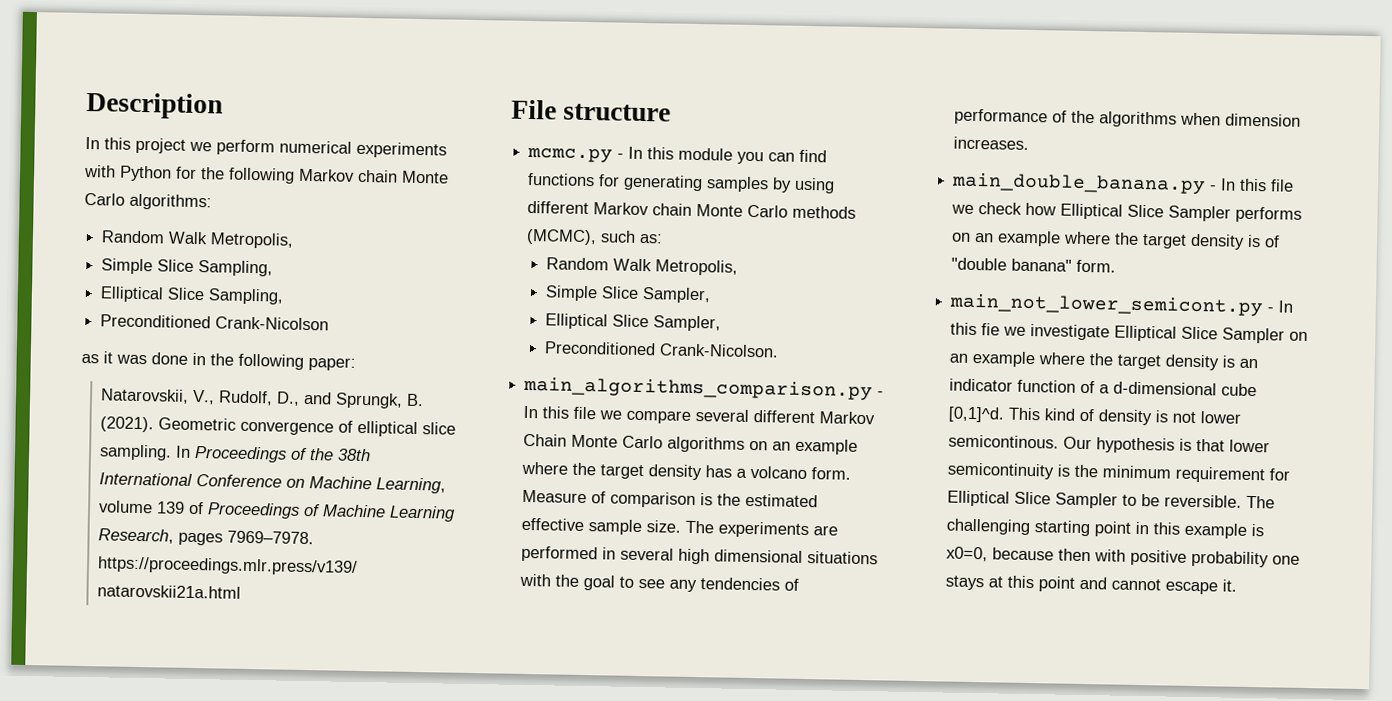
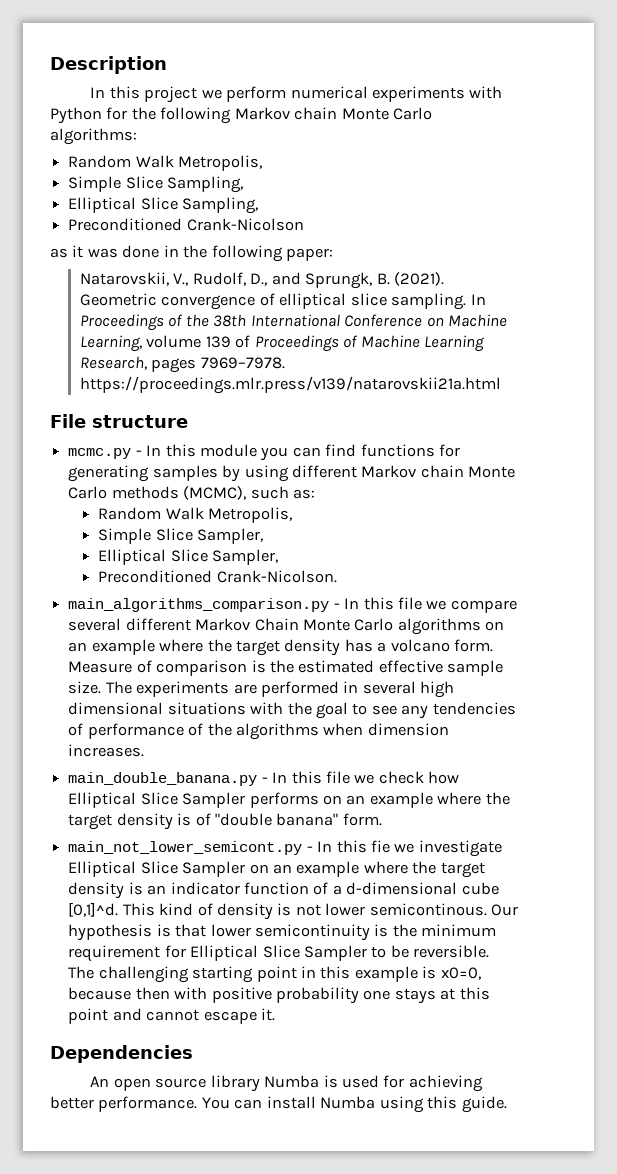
(1238, 585) none -> [50,1045,193,1063] [90,1075,483,1092] [50,1096,507,1113] // Dependencies // An open source library Numba is used for achieving better performance. You can install Numba using this guide.

